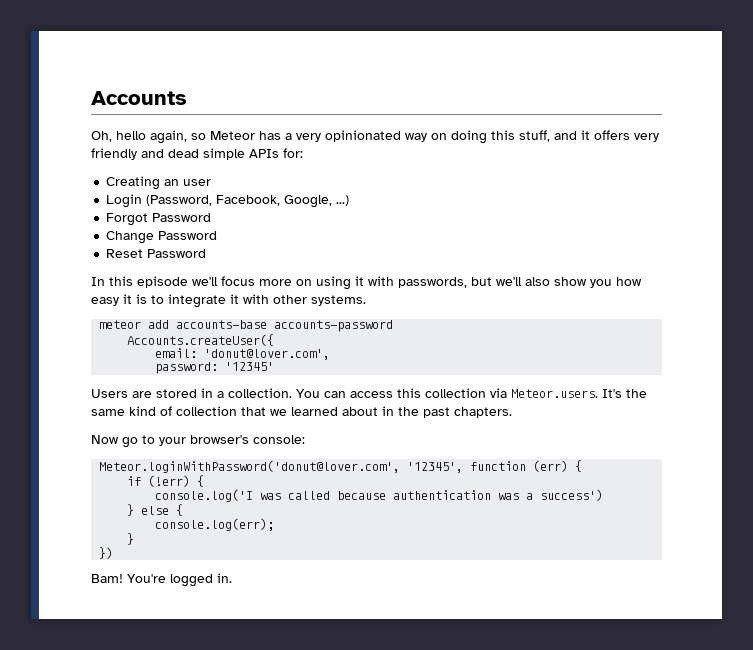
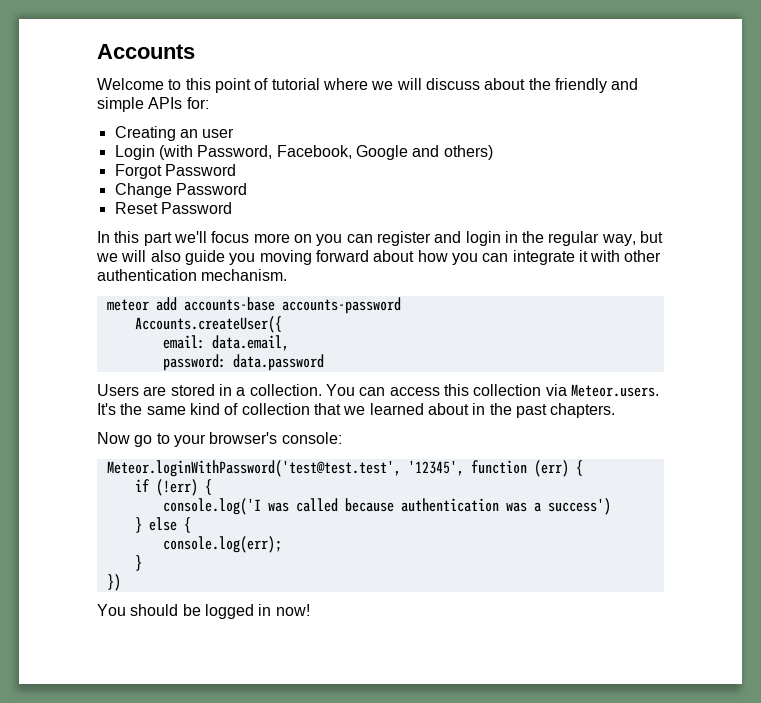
[91,130,659,144] Oh, hello again, so Meteor has a very opinionated way on doing this stuff, and it offers very -> [97,78,551,93] Welcome to this point of tutorial where we will discuss about the
[168,149,199,158] dead -> (639, 84) none
[146,195,350,208] (Password, Facebook, Google, ...) -> [158,145,493,160] (with Password, Facebook, Google and others)
[137,276,188,288] episode -> [143,232,172,246] part
[316,276,642,290] [91,294,164,306] using it with passwords, but we'll also show you how easy it is to -> [316,231,664,246] [96,250,509,265] you can register and login in the regular way, but we will also guide you moving forward about how you can
[311,295,366,306] systems. -> [97,269,288,281] authentication mechanism.
[204,349,331,360] 'donut@lover.com', -> [211,335,289,351] data.email,
[225,362,275,371] '12345' -> [232,354,324,371] data.password
[99,460,401,473] Meteor.loginWithPassword('donut@lover.com', -> [106,460,401,477] Meteor.loginWithPassword('test@test.test',
[91,573,232,587] Bam! You're logged in. -> [97,604,310,619] You should be logged in now!

